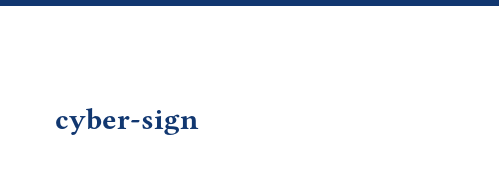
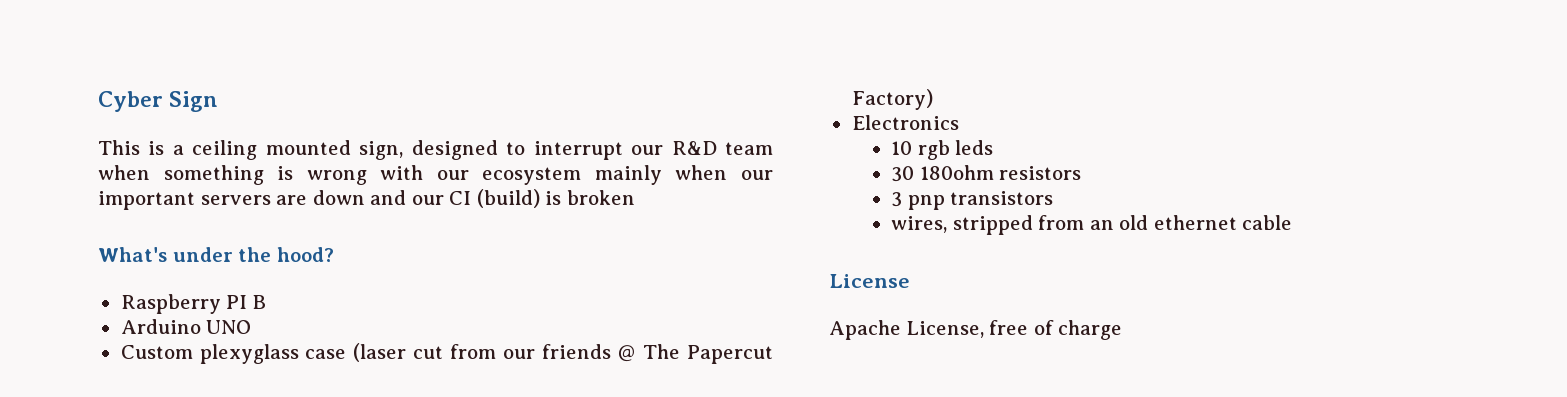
[55,108,199,135] cyber-sign -> [98,91,219,112] [98,140,774,160] [98,165,773,185] [98,189,635,210] [98,247,334,262] [120,294,266,314] [120,319,252,334] [120,343,774,364] [851,89,933,110] [851,115,959,130] [891,140,994,160] [891,165,1082,182] [891,191,1054,210] [891,215,1293,235] [829,274,910,288] [829,320,1123,340] Cyber Sign // This is a ceiling mounted sign, designed to interrupt our R&D team when something is wrong with our ecosystem mainly when our important servers are down and our CI (build) is broken // What's under the hood? // Raspberry PI B // Arduino UNO // Custom plexyglass case (laser cut from our friends @ The Papercut Factory) // Electronics // 10 rgb leds // 30 180ohm resistors // 3 pnp transistors // wires, stripped from an old ethernet cable // License // Apache License, free of charge

